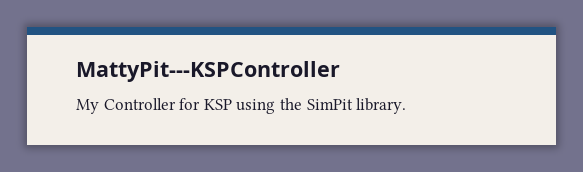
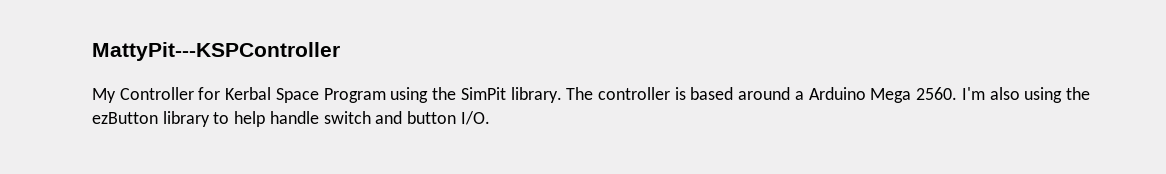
[203,99,232,110] KSP -> [225,87,386,103] Kerbal Space Program
(407, 106) none -> [566,87,1090,103] [92,111,490,127] The controller is based around a Arduino Mega 2560. I'm also using the ezButton library to help handle switch and button I/O.

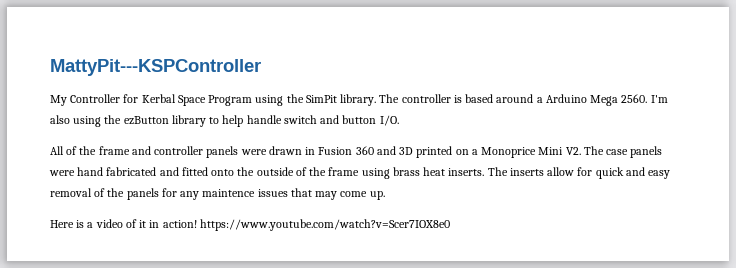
(490, 118) none -> [50,146,663,158] [49,167,671,179] [50,188,385,200] [50,219,450,231] // All of the frame and controller panels were drawn in Fusion 360 and 3D printed on a Monoprice Mini V2. The case panels were hand fabricated and fitted onto the outside of the frame using brass heat inserts. The inserts allow for quick and easy removal of the panels for any maintence issues that may come up. // Here is a video of it in action! https://www.youtube.com/watch?v=Scer7IOX8e0

